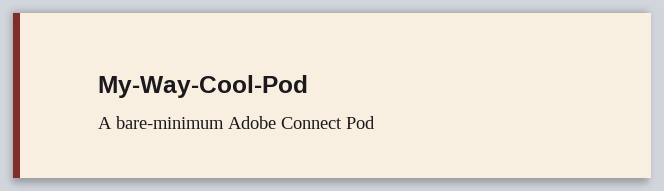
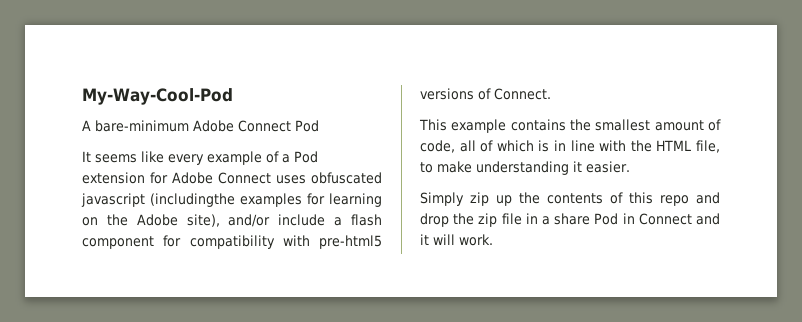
(375, 122) none -> [82,151,318,165] [82,172,382,184] [81,193,382,207] [82,214,382,227] [82,235,382,249] [420,88,551,100] [419,119,721,133] [420,140,720,153] [420,161,630,175] [420,192,720,206] [420,213,720,227] [420,234,493,246] // It seems like every example of a Pod extension for Adobe Connect uses obfuscated javascript (includingthe examples for learning on the Adobe site), and/or include a flash component for compatibility with pre-html5 versions of Connect. // This example contains the smallest amount of code, all of which is in line with the HTML file, to make understanding it easier. // Simply zip up the contents of this repo and drop the zip file in a share Pod in Connect and it will work.

